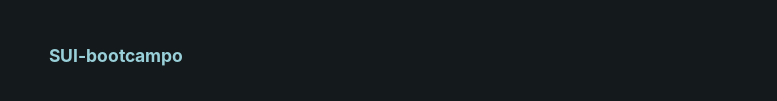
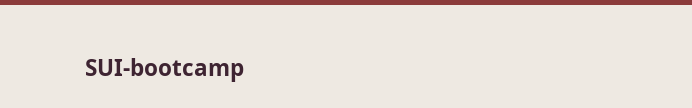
[49,49,183,66] SUI-bootcampo -> [85,58,244,82] SUI-bootcamp

